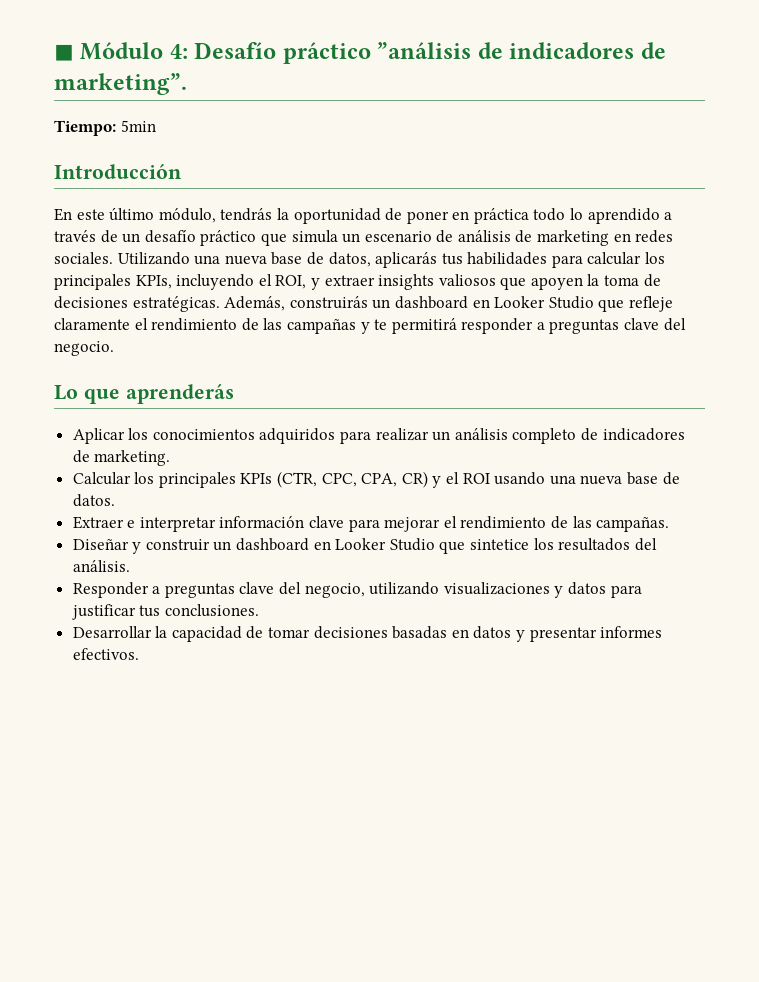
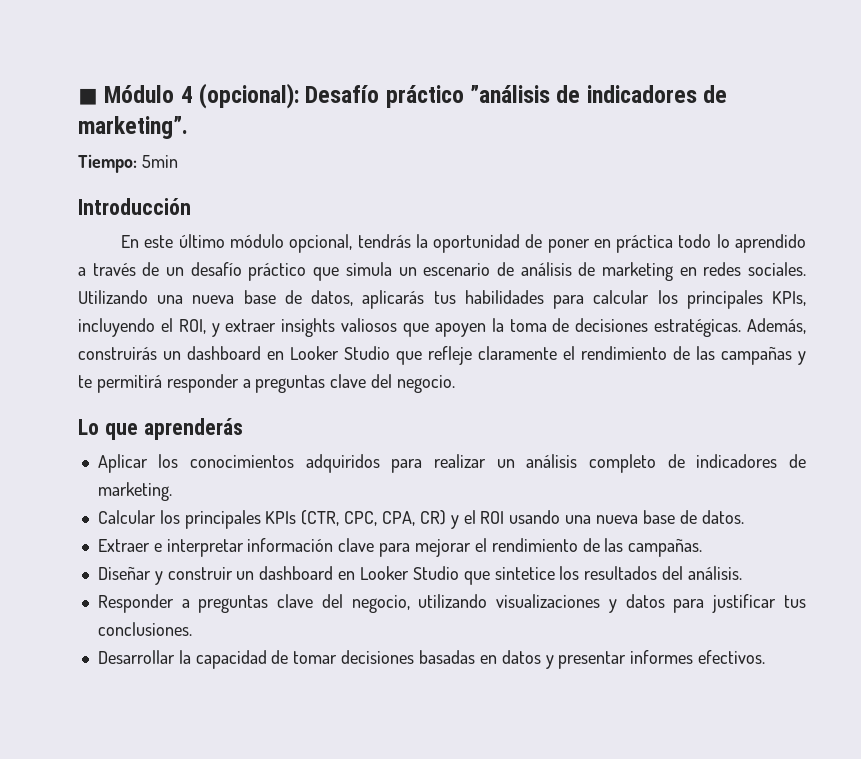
[169,44,188,59] 4: -> [180,83,300,109] 4 (opcional):
[158,208,216,223] módulo, -> [229,234,353,253] módulo opcional,

